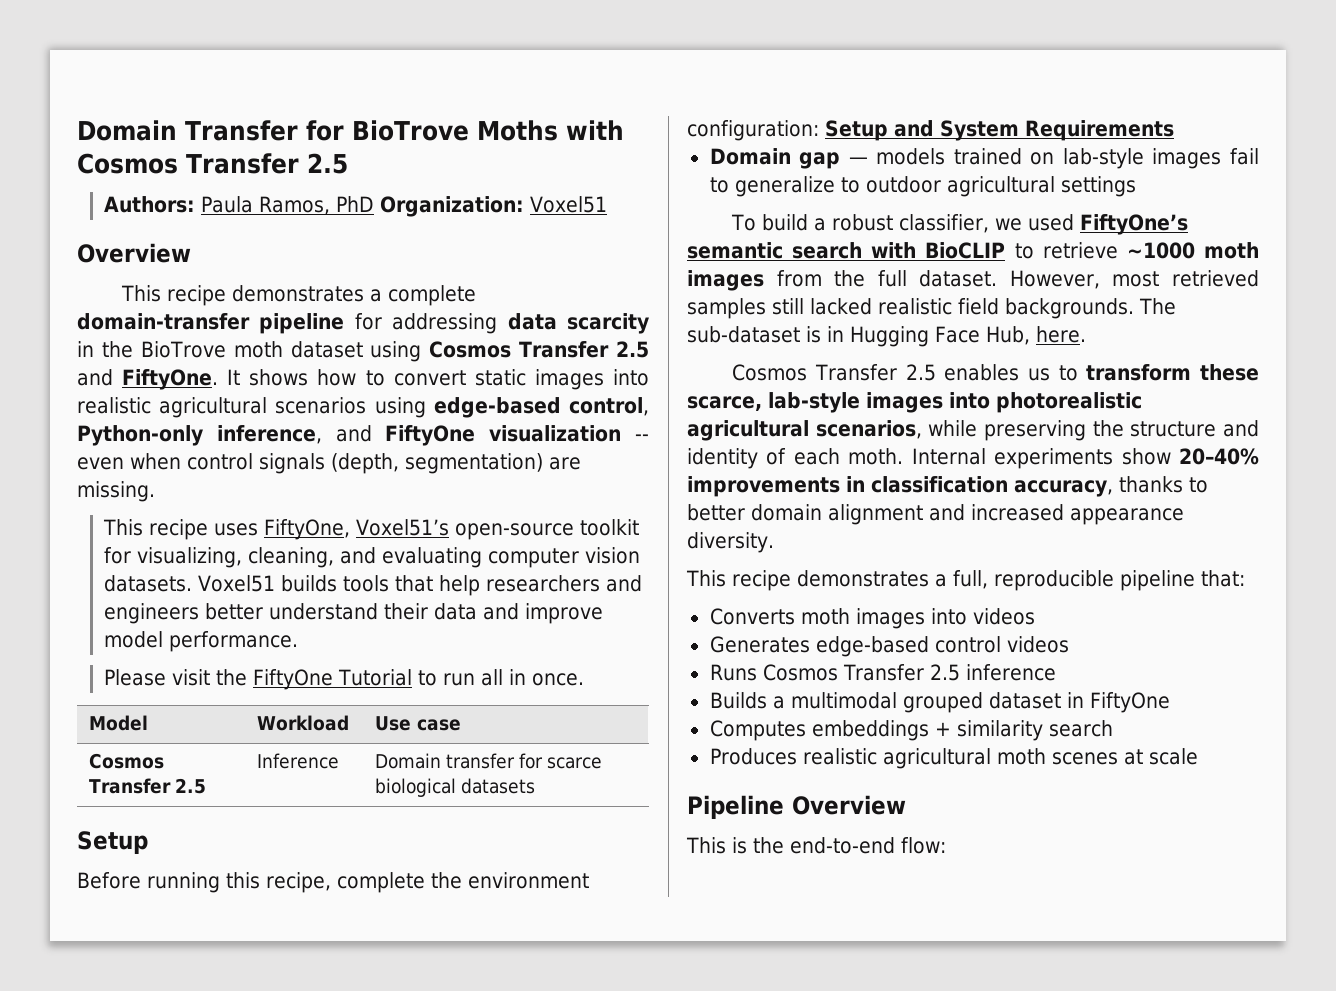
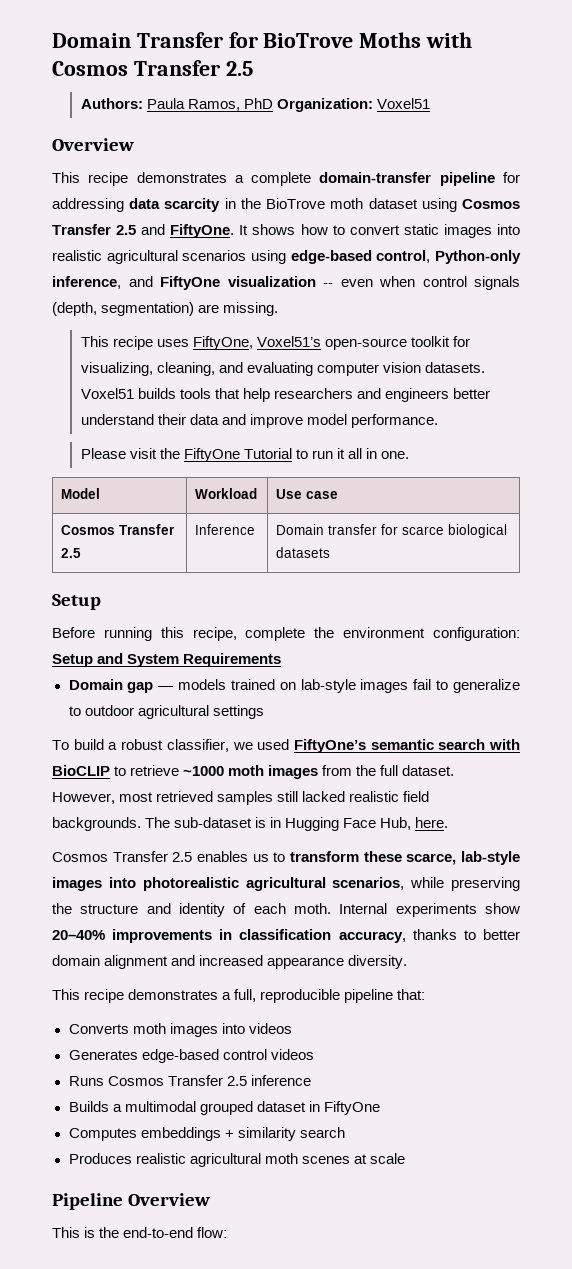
(476, 679) none -> [336,448,345,459] it
[532,673,585,686] once. -> [381,451,410,459] one.

